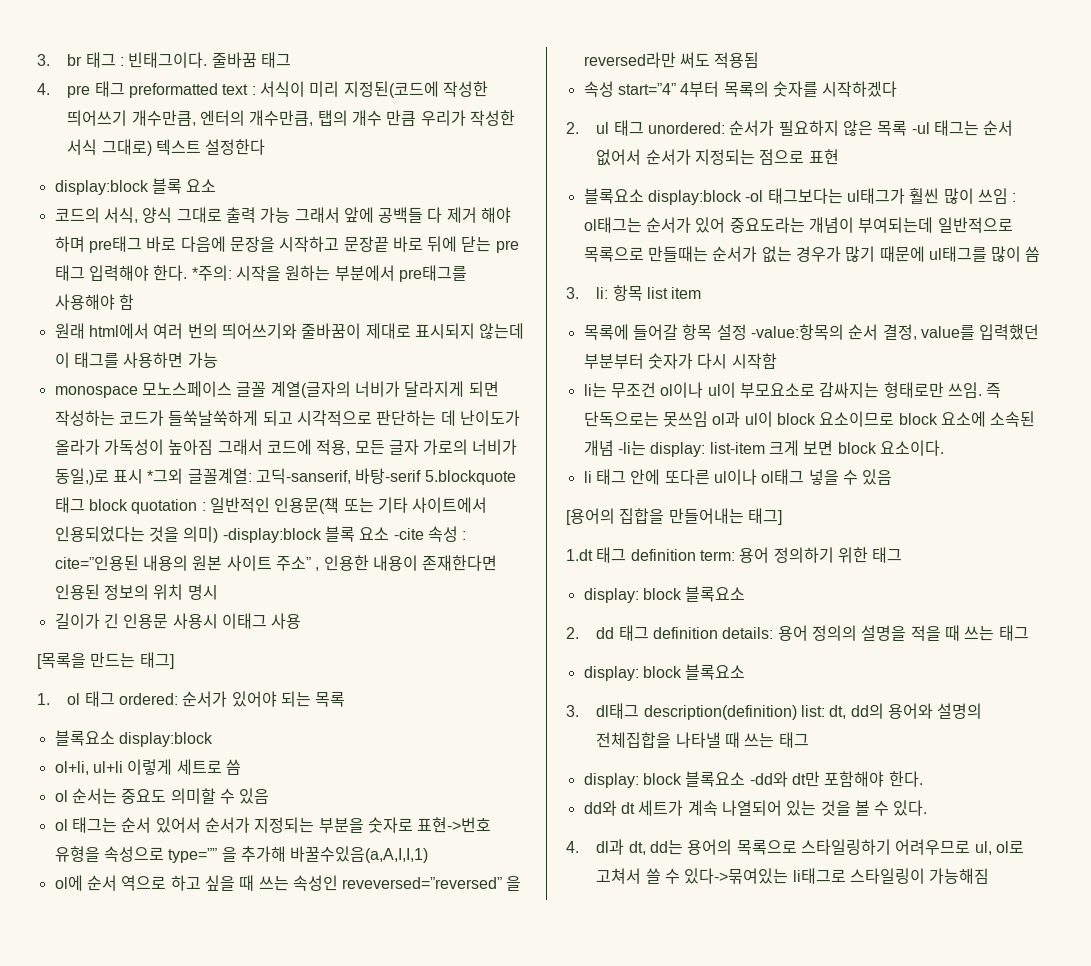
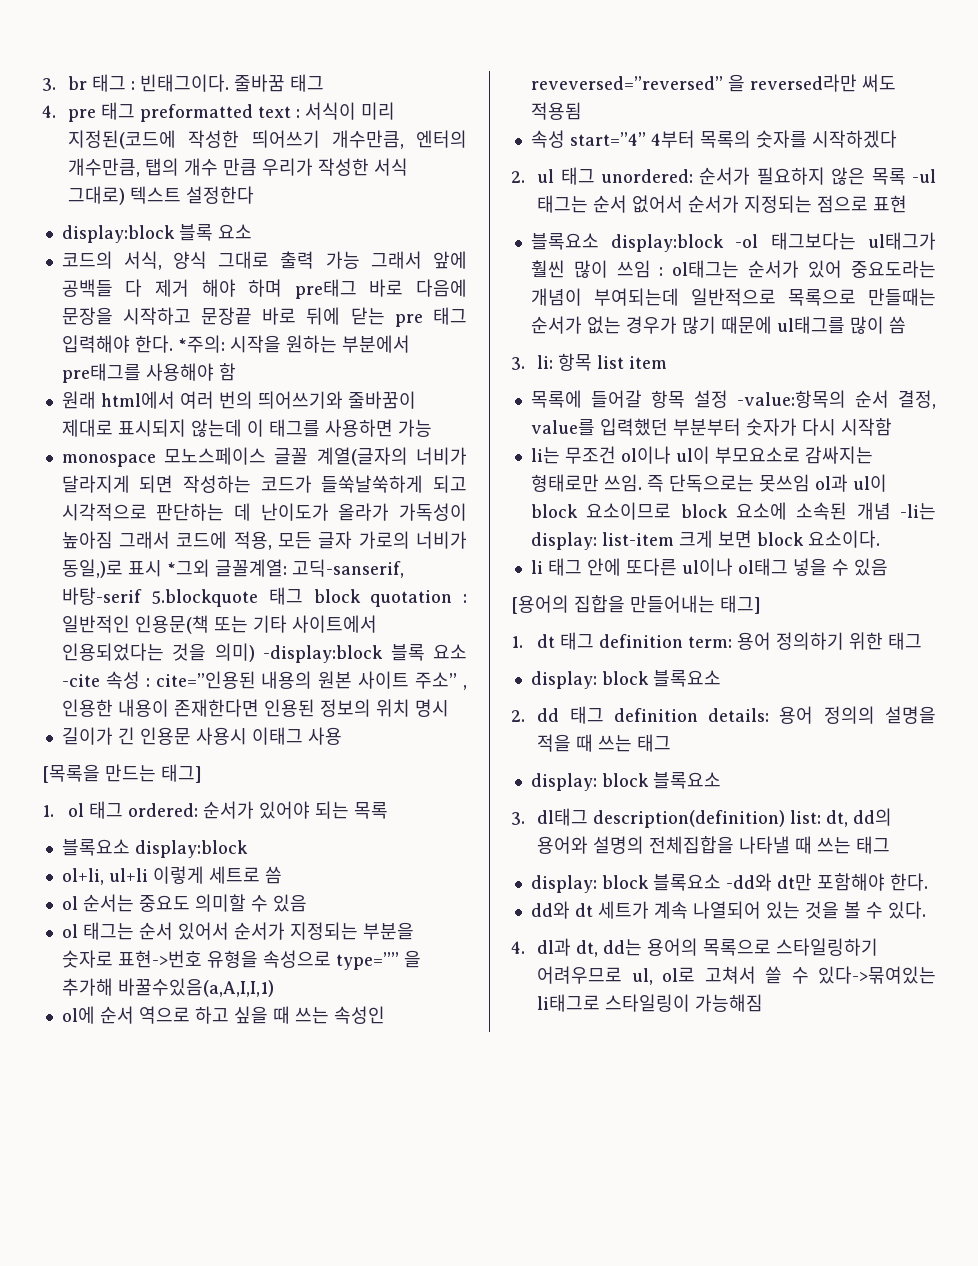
[566,549,593,561] 1.dt -> [511,634,556,648] 1. dt

